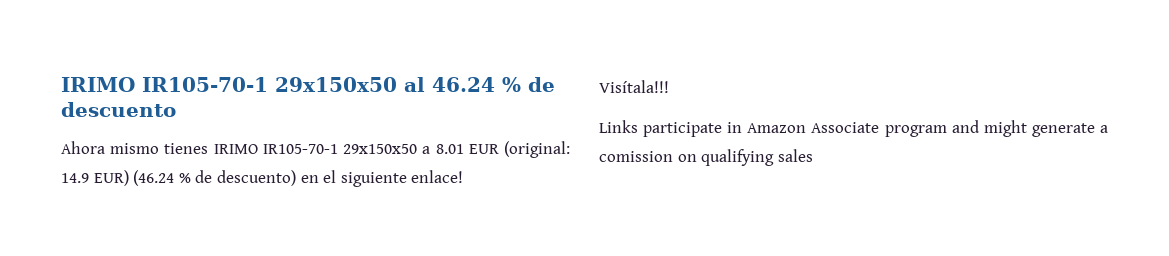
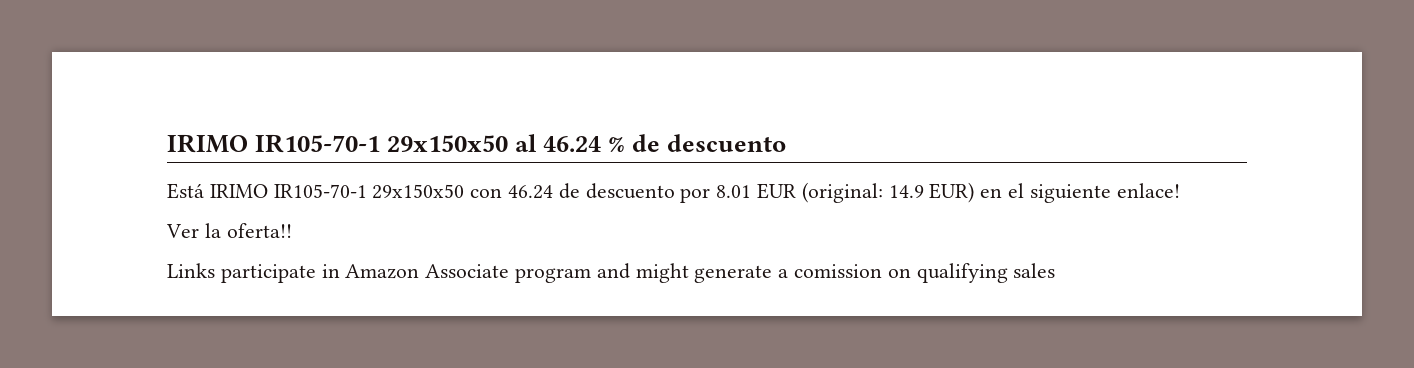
[61,141,431,154] Ahora mismo tienes IRIMO IR105-70-1 29x150x50 a -> [167,183,711,203] Está IRIMO IR105-70-1 29x150x50 con 46.24 de descuento por
[133,170,296,186] (46.24 % de descuento) -> (975, 192) none
[599,80,669,93] Visítala!!! -> [166,223,292,238] Ver la oferta!!

